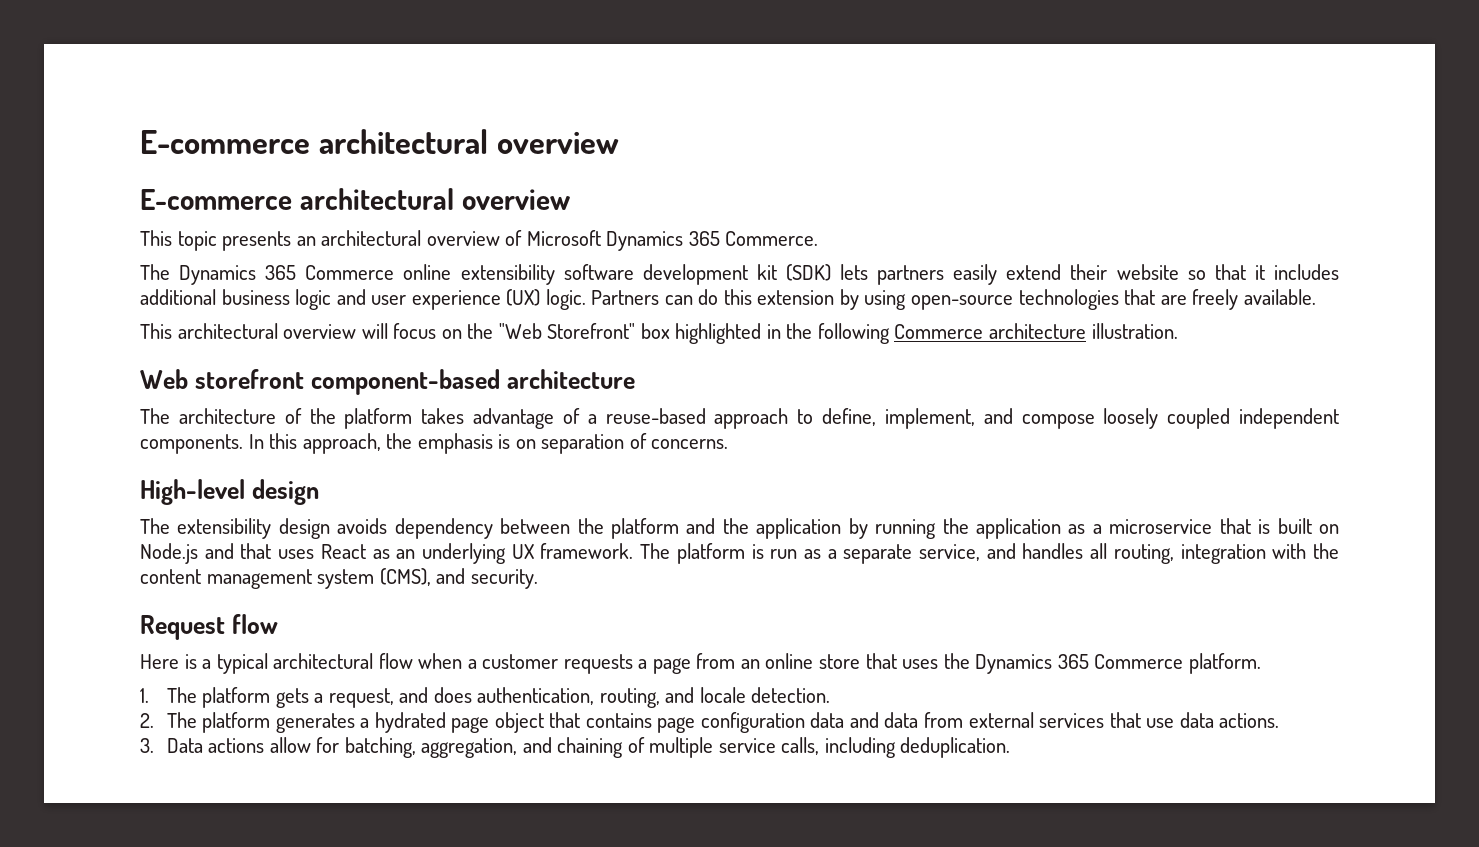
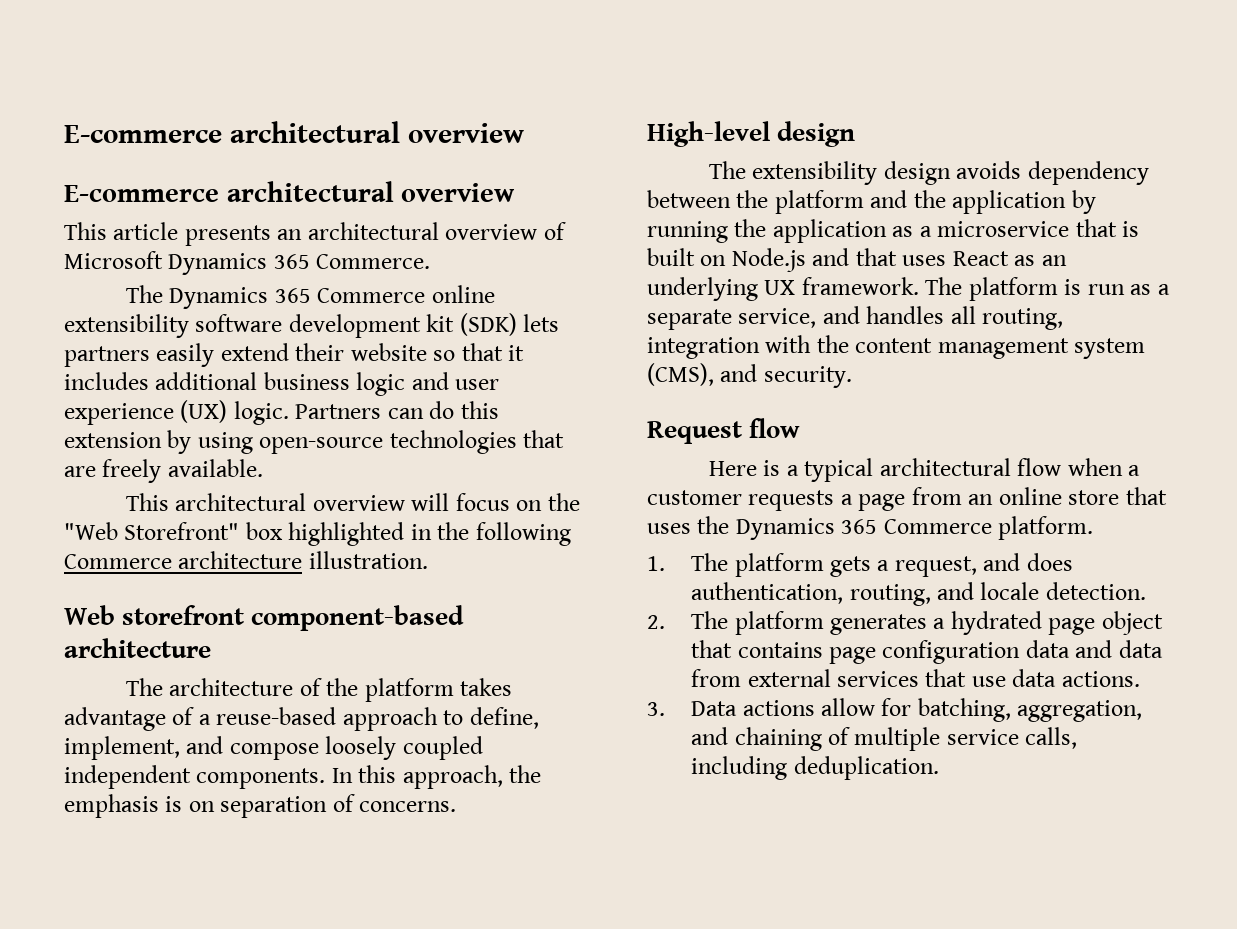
[177,231,217,251] topic -> [113,222,179,240] article

